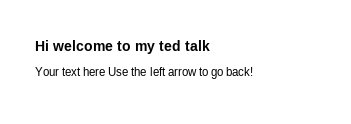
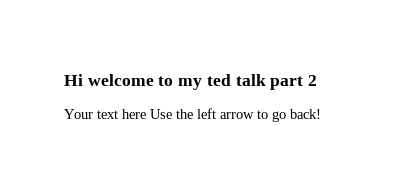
(210, 45) none -> [270,75,318,90] part 2

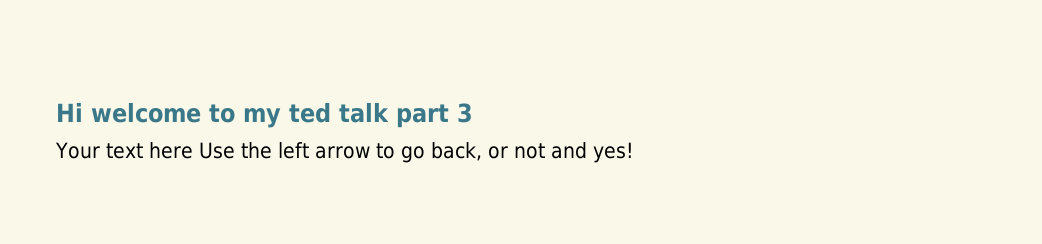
[308,75,318,86] 2 -> [457,103,473,123] 3
[290,109,321,119] back! -> [430,142,634,163] back, or not and yes!

